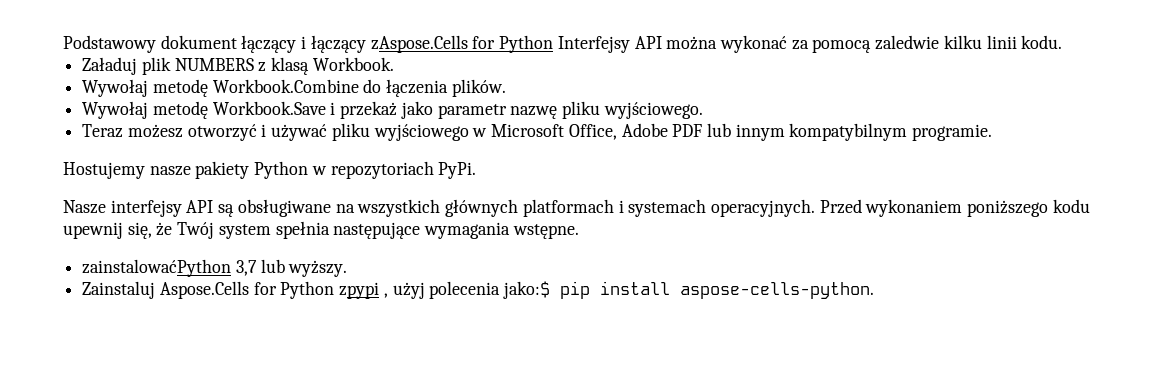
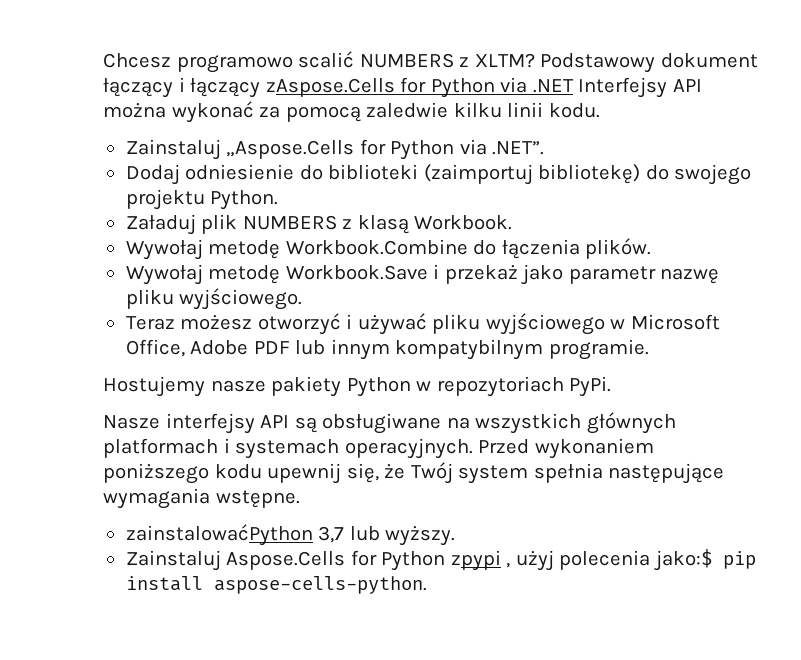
(63, 44) none -> [103,51,535,73] Chcesz programowo scalić NUMBERS z XLTM?
(554, 44) none -> [500,77,574,93] via .NET
(1063, 42) none -> [125,139,545,160] [125,164,752,185] [125,189,279,210] // Zainstaluj „Aspose.Cells for Python via .NET”. // Dodaj odniesienie do biblioteki (zaimportuj bibliotekę) do swojego projektu Python.

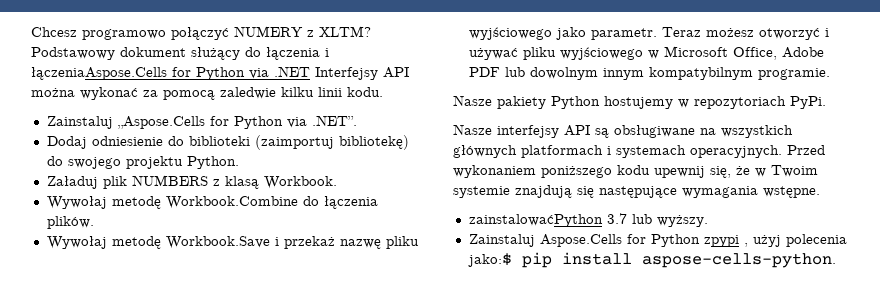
[298,51,454,68] scalić NUMBERS -> [171,26,303,40] połączyć NUMERY
[103,77,395,98] łączący i łączący zAspose.Cells -> [191,47,329,60] [31,67,167,80] służący do łączenia i łączeniaAspose.Cells
[521,264,720,285] [125,288,303,310] jako parametr nazwę pliku wyjściowego. // -> [339,236,419,249] [468,27,657,40] nazwę pliku wyjściowego jako parametr.
(326, 347) none -> [529,67,598,80] dowolnym
[103,376,266,397] Hostujemy nasze -> [453,95,492,106] Nasze
(411, 387) none -> [604,96,673,109] hostujemy
[410,462,603,484] Twój system spełnia -> [755,165,818,177] [453,185,594,198] w Twoim systemie znajdują się
[318,526,345,543] 3,7 -> [606,213,627,224] 3.7

